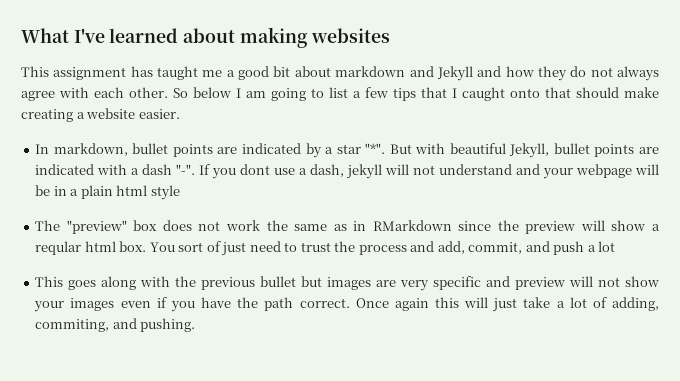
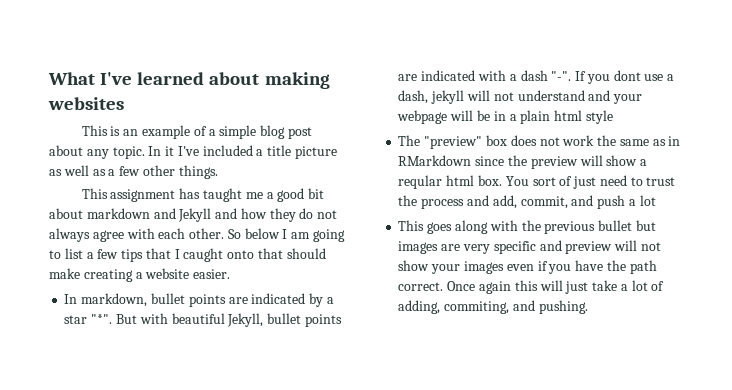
(390, 35) none -> [81,125,312,139] [49,145,338,159] [49,165,218,179] // This is an example of a simple blog post about any topic. In it I've included a title picture as well as a few other things.

